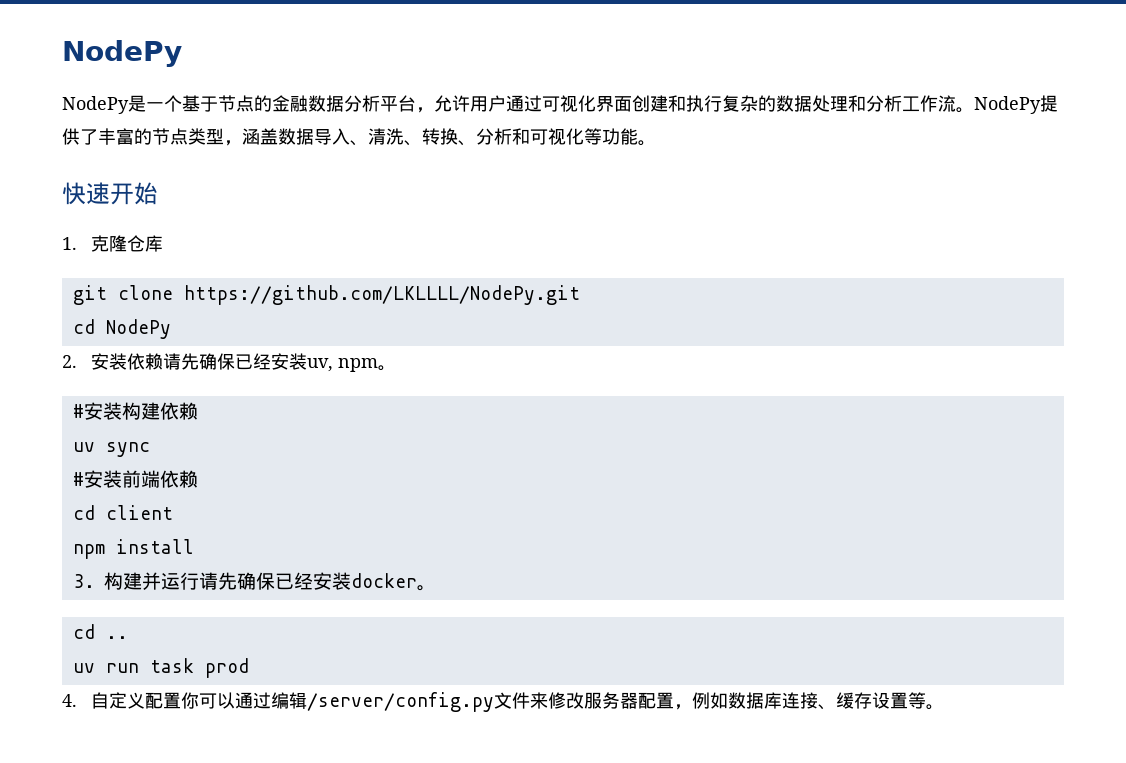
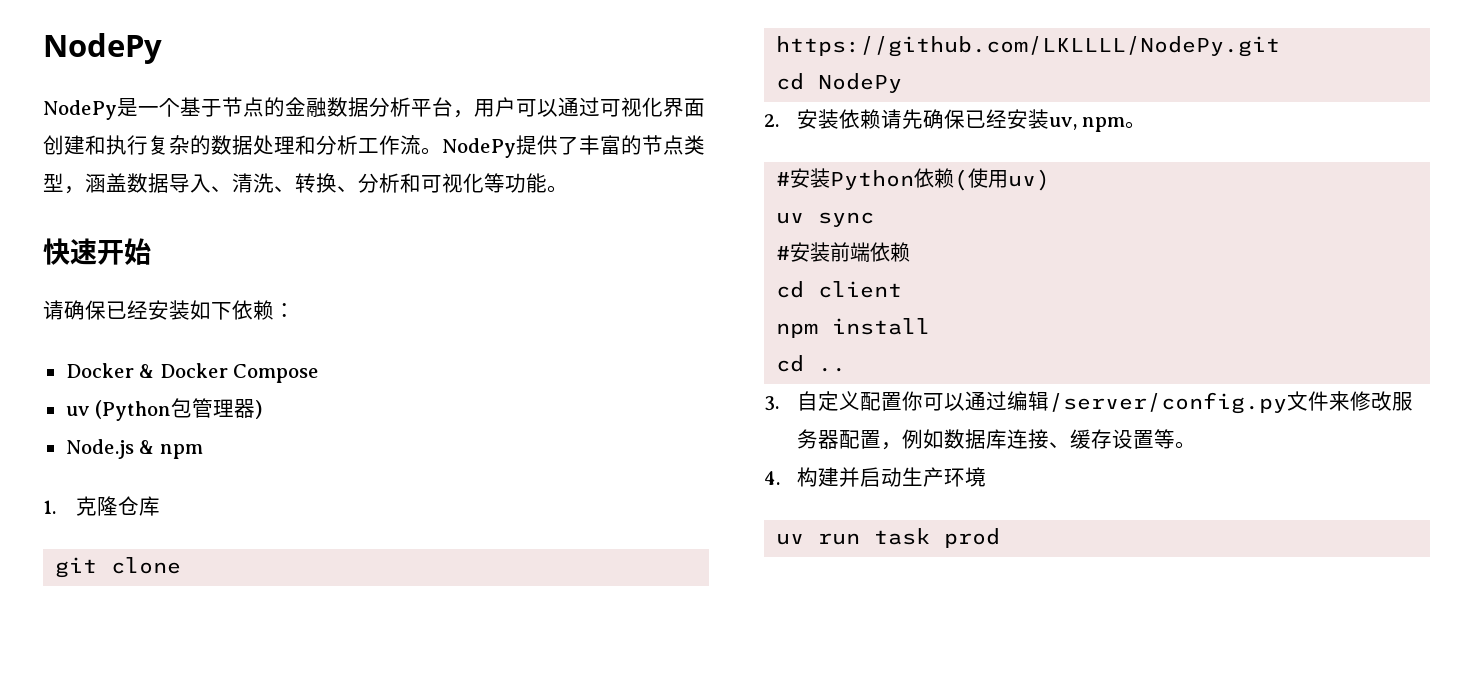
[434,95,506,112] 允许用户 -> [474,97,558,117] 用户可以
(158, 193) none -> [43,300,295,320] [65,363,320,383] [65,398,263,421] [65,439,203,459] // 请确保已经安装如下依赖： // Docker & Docker Compose // uv (Python包管理器) // Node.js & npm
[121,402,198,420] 构建依赖 -> [830,168,1051,191] Python依赖(使用uv)
[72,572,436,591] [72,624,128,639] [72,658,249,678] [62,694,77,707] 3.构建并运行请先确保已经安装docker。 // cd .. // uv run task prod // 4. -> [776,355,847,372] [764,396,779,411] cd .. // 3.
(945, 707) none -> [764,467,986,487] [776,528,1001,548] // 4.构建并启动生产环境 // uv run task prod

